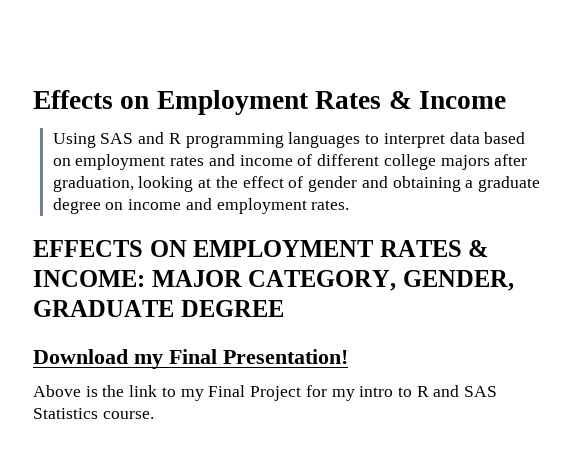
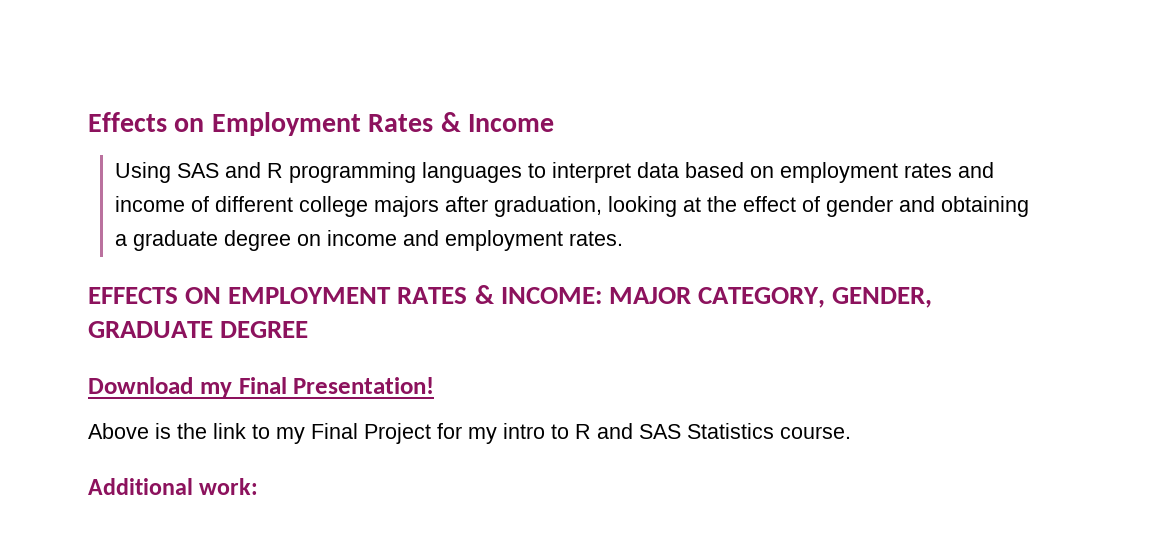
(154, 415) none -> [88,478,259,495] // Additional work:

